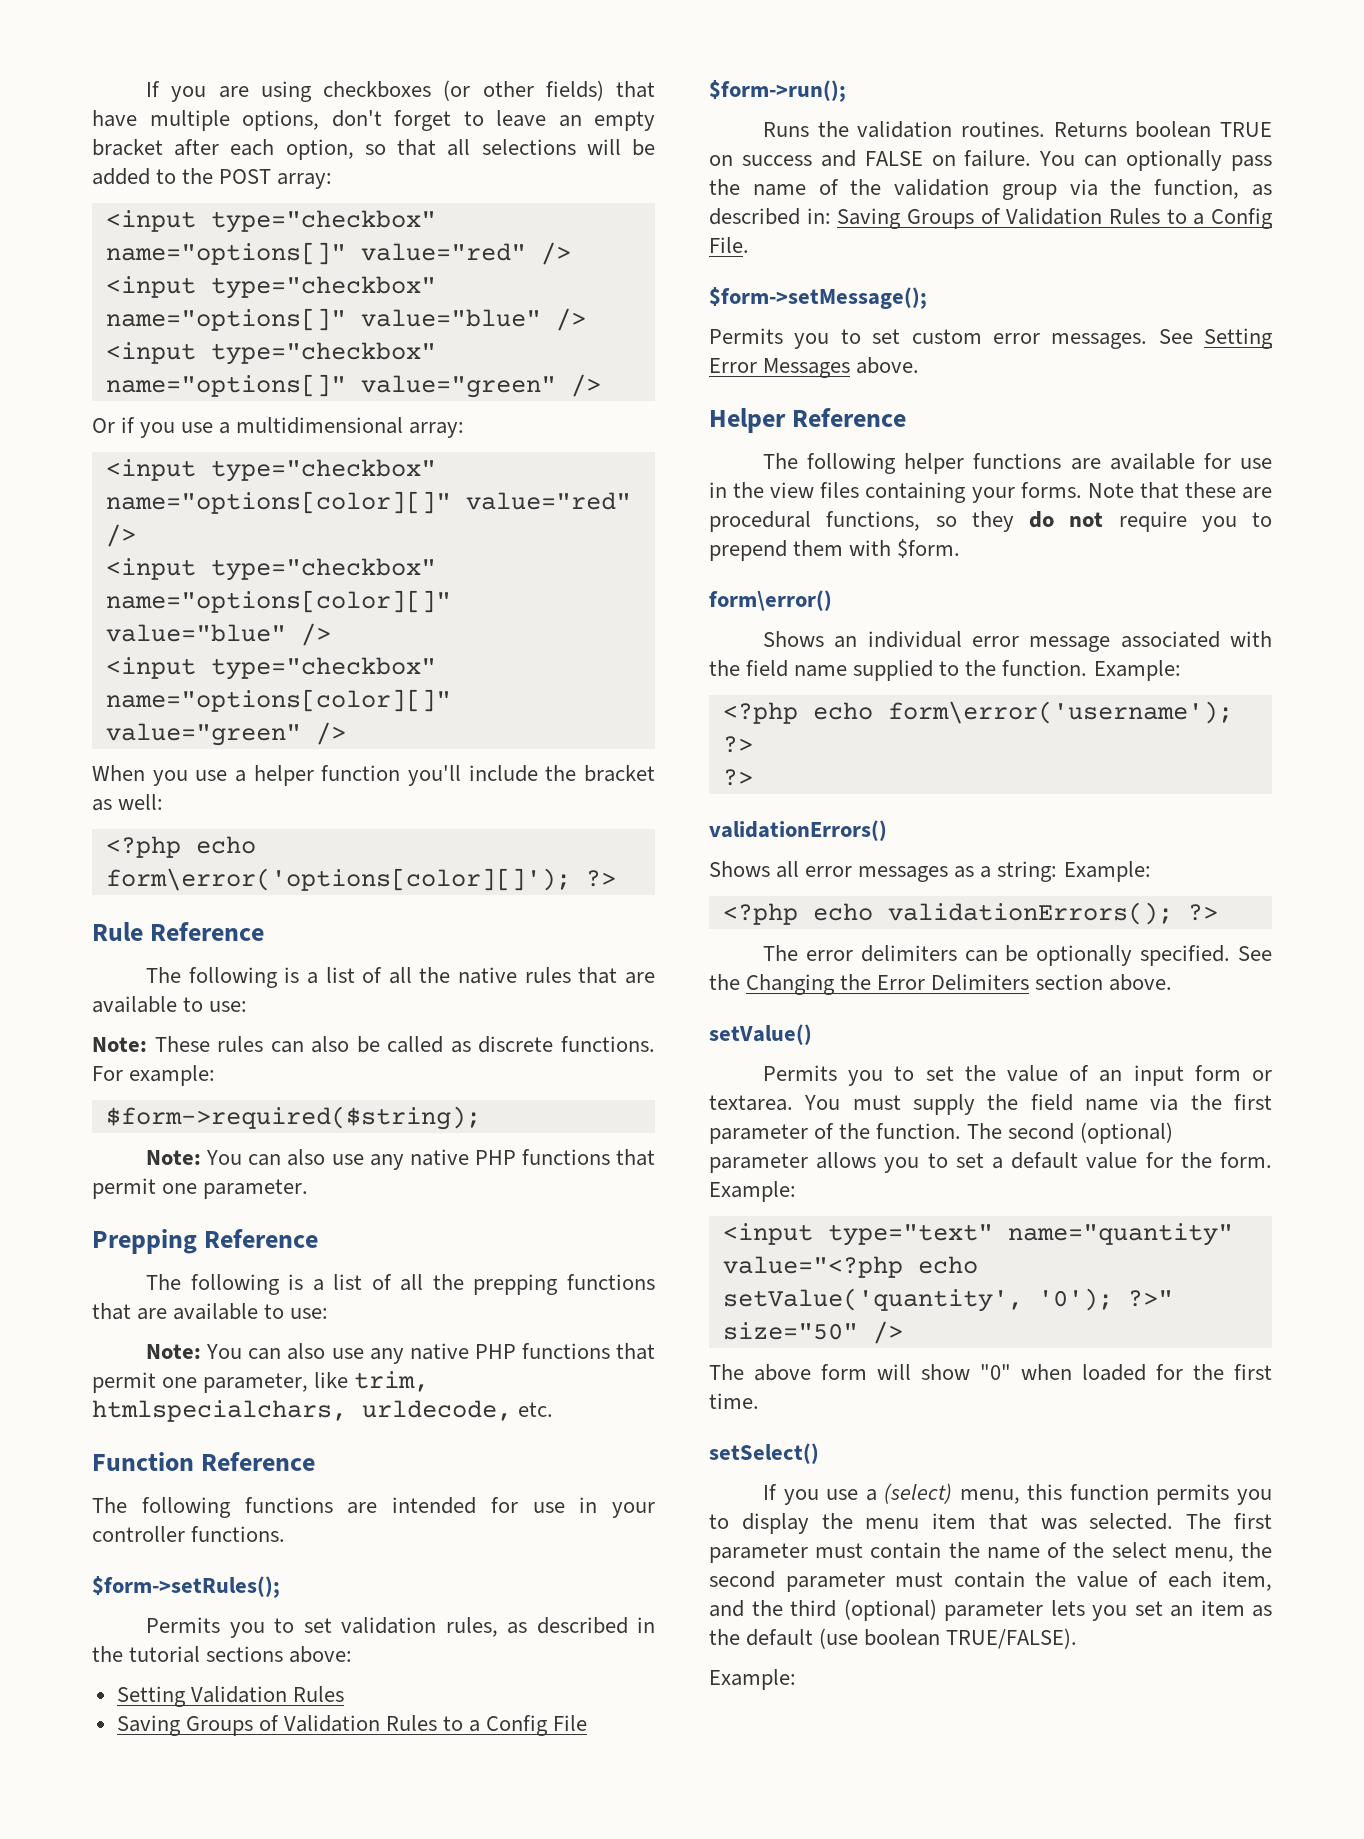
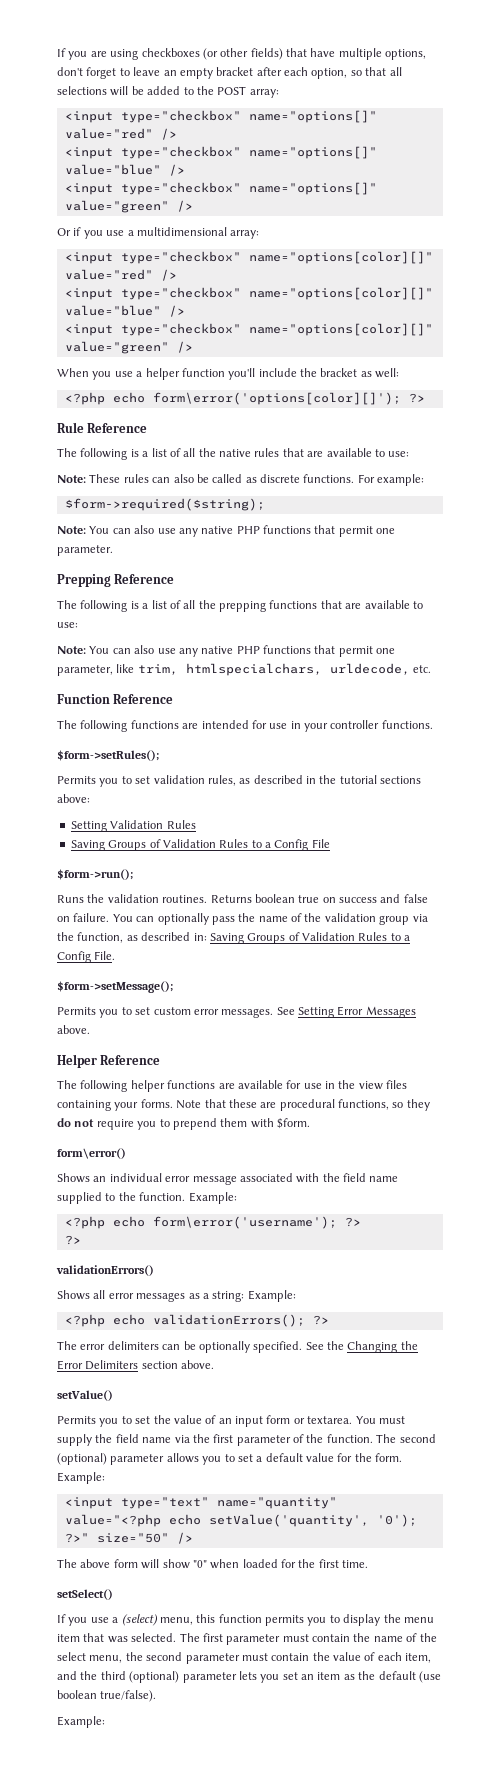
[1220,122,1272,137] TRUE -> [298,895,320,903] true
[864,151,923,166] FALSE -> [403,894,428,903] false
[946,1628,1078,1649] TRUE/FALSE). -> [100,1690,157,1702] true/false).

